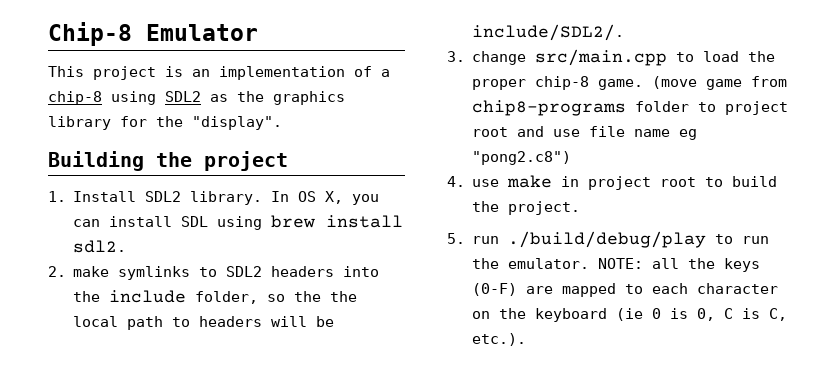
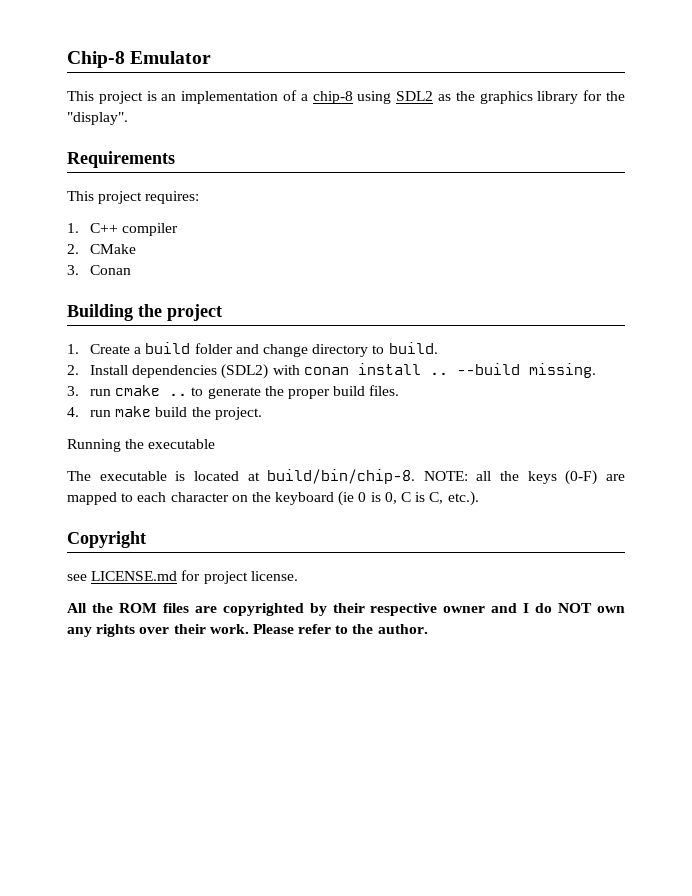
[48,151,288,171] [48,191,380,205] [73,215,404,230] [73,240,127,253] [48,266,380,280] [73,290,358,304] [73,316,335,330] [472,24,625,41] [447,49,776,66] [472,76,788,90] [472,100,789,116] [472,126,698,140] [472,151,572,165] [447,175,778,190] [472,201,581,215] [447,231,770,248] [472,258,590,269] Building the project // 1. Install SDL2 library. In OS X, you can install SDL using brew install sdl2. // 2. make symlinks to SDL2 headers into the include folder, so the the local path to headers will be include/SDL2/. // 3. change src/main.cpp to load the proper chip-8 game. (move game from chip8-programs folder to project root and use file name eg "pong2.c8") // 4. use make in project root to build the project. // 5. run ./build/debug/play to run the emulator. -> [67,151,175,168] [67,191,200,204] [67,223,179,236] [67,244,137,254] [67,265,132,275] [67,304,222,321] [67,342,438,357] [67,363,596,379] [67,385,400,399] [67,406,262,420] [67,439,216,452] [67,469,416,484] Requirements // This project requires: // 1. C++ compiler // 2. CMake // 3. Conan // Building the project // 1. Create a build folder and change directory to build. // 2. Install dependencies (SDL2) with conan install .. --build missing. // 3. run cmake .. to generate the proper build files. // 4. run make build the project. // Running the executable // The executable is located at build/bin/chip-8.
(527, 339) none -> [67,531,146,548] [67,570,298,584] [67,603,626,616] [67,624,428,637] // Copyright // see LICENSE.md for project license. // All the ROM files are copyrighted by their respective owner and I do NOT own any rights over their work. Please refer to the author.

